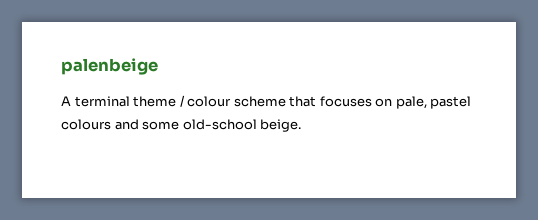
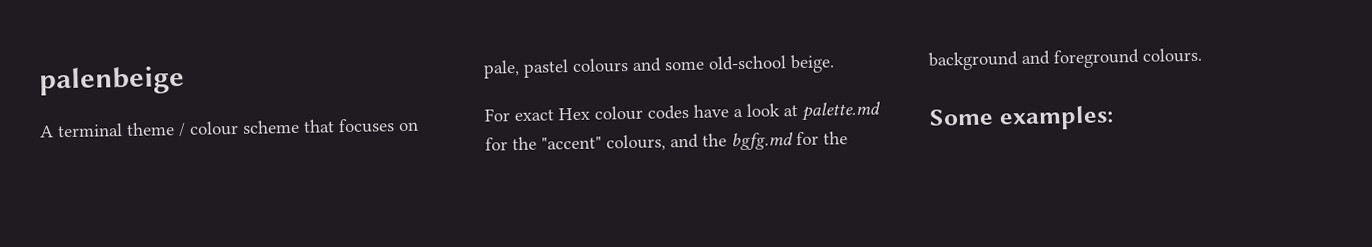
(302, 125) none -> [484,101,881,122] [485,131,848,152] [928,47,1202,71] [929,105,1114,131] // For exact Hex colour codes have a look at palette.md for the "accent" colours, and the bgfg.md for the background and foreground colours. // Some examples:

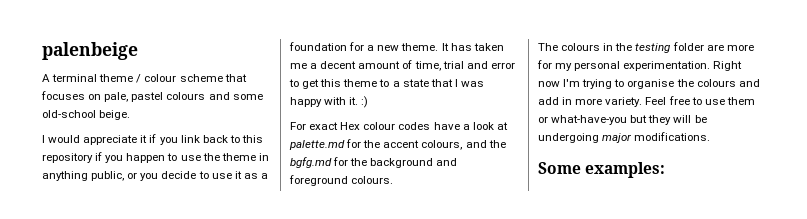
(835, 64) none -> [42,134,263,145] [42,152,269,163] [42,171,268,181] [289,42,504,51] [290,60,515,71] [289,79,484,89] [290,96,369,108] // I would appreciate it if you link back to this repository if you happen to use the theme in anything public, or you decide to use it as a foundation for a new theme. It has taken me a decent amount of time, trial and error to get this theme to a state that I was happy with it. :)
[541,136,602,150] "accent" -> [383,140,420,148] accent
(1202, 55) none -> [538,42,754,53] [537,60,743,71] [538,79,760,89] [538,96,755,107] [538,115,707,125] [538,132,711,143] // The colours in the testing folder are more for my personal experimentation. Right now I'm trying to organise the colours and add in more variety. Feel free to use them or what-have-you but they will be undergoing major modifications.

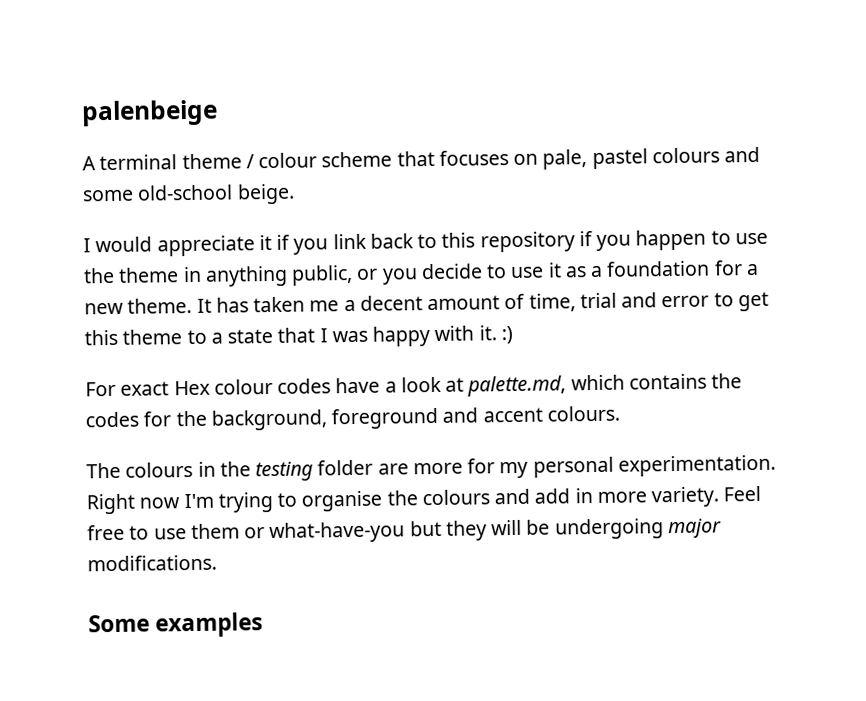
[289,139,506,150] [290,157,458,168] [289,175,348,186] palette.md for the accent colours, and the bgfg.md for the background and foreground -> [467,373,743,397] [85,407,543,431] palette.md, which contains the codes for the background, foreground and accent
[585,162,666,178] examples: -> [155,612,264,638] examples

